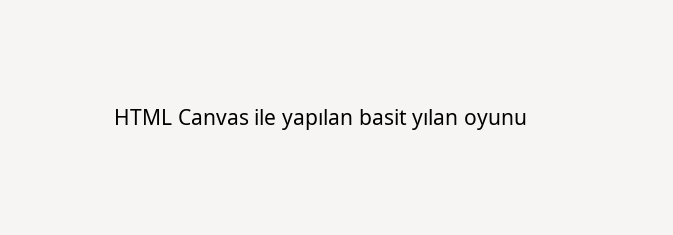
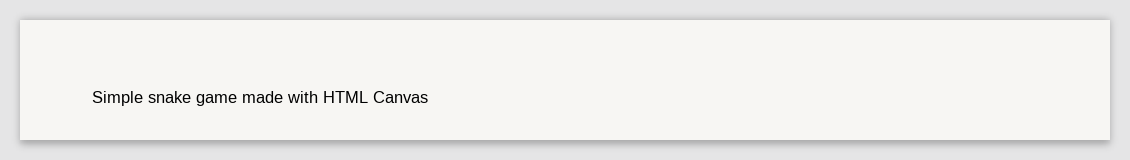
[114,109,528,130] HTML Canvas ile yapılan basit yılan oyunu -> [92,91,428,106] Simple snake game made with HTML Canvas

